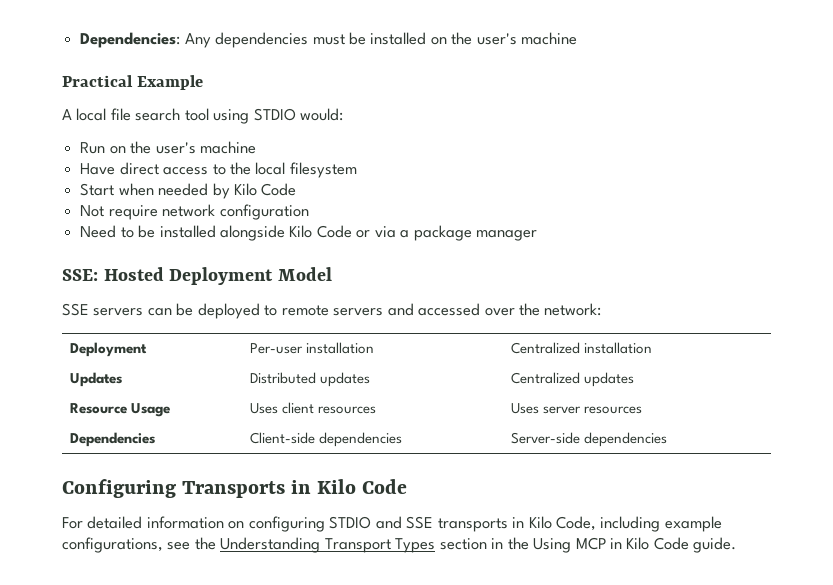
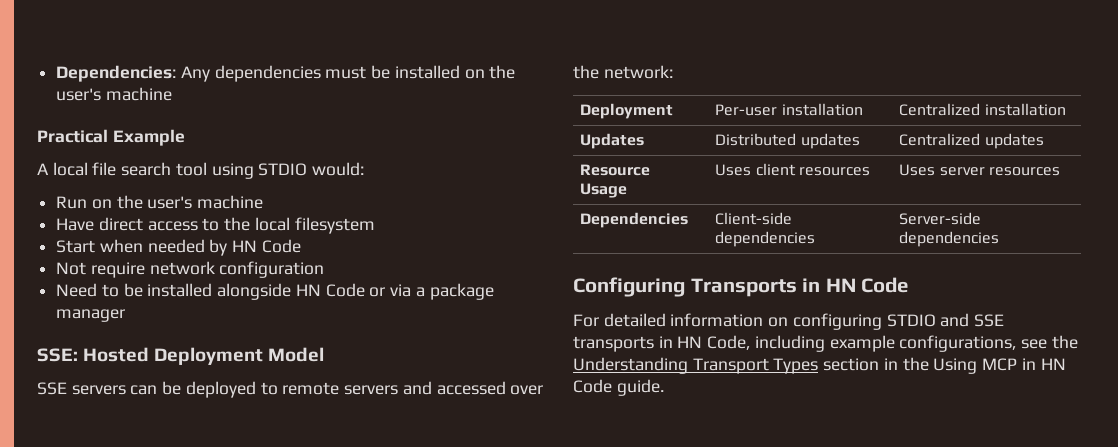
[233,183,257,196] Kilo -> [232,240,258,252] HN
[289,225,313,238] Kilo -> [295,284,321,296] HN
[317,479,357,494] Kilo -> [825,278,856,292] HN
[528,516,552,529] Kilo -> [677,336,703,348] HN
[626,537,650,550] Kilo -> [1040,358,1066,370] HN

